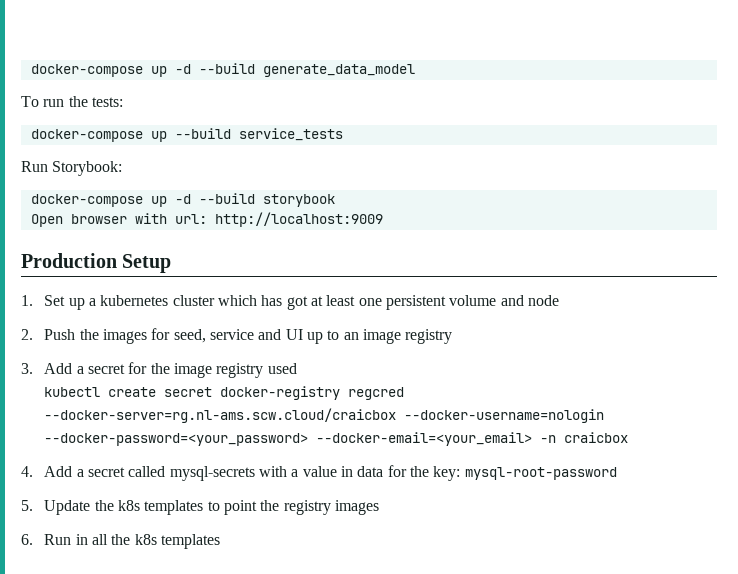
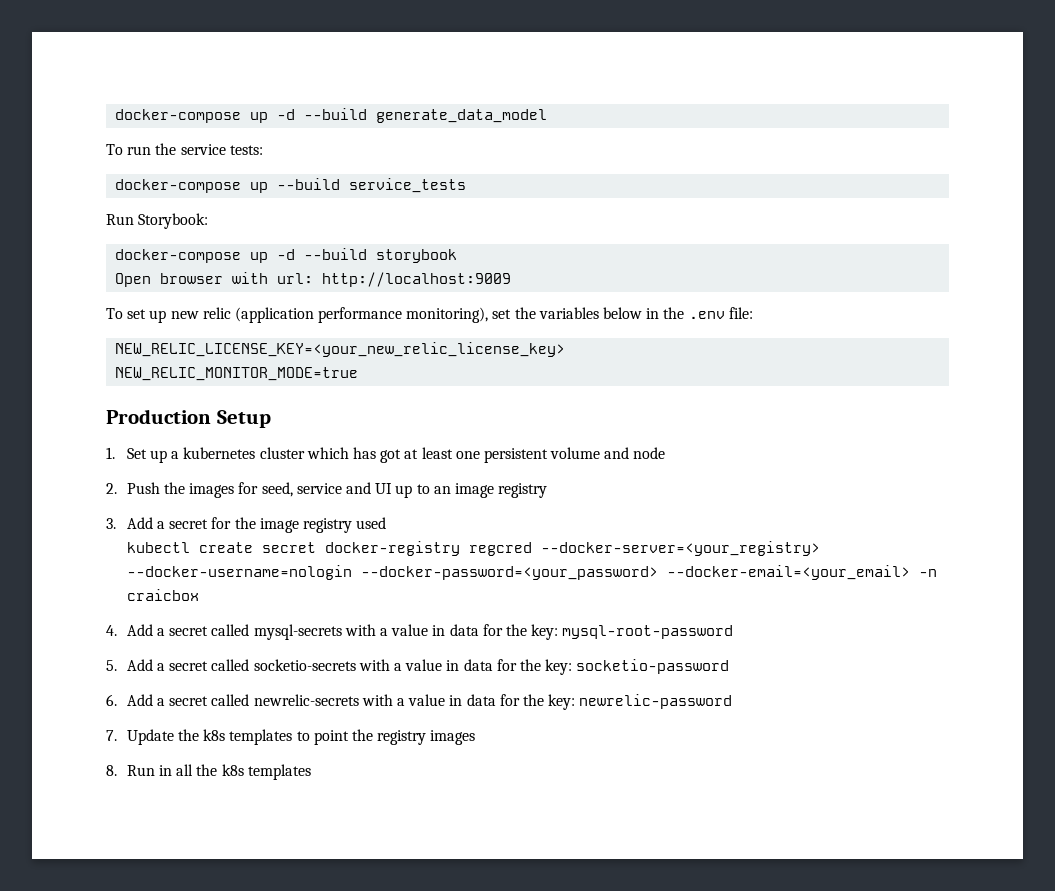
(88, 101) none -> [180,144,226,155] service
(383, 219) none -> [106,307,753,323] [115,342,566,357] [115,367,359,381] // To set up new relic (application performance monitoring), set the variables below in the .env file: // NEW_RELIC_LICENSE_KEY=<your_new_relic_license_key> // NEW_RELIC_MONITOR_MODE=true
[44,408,397,423] --docker-server=rg.nl-ams.scw.cloud/craicbox -> [540,541,820,556] --docker-server=<your_registry>
(33, 505) none -> [126,659,730,675] [106,694,733,710] [106,730,117,741] Add a secret called socketio-secrets with a value in data for the key: socketio-password // 6. Add a secret called newrelic-secrets with a value in data for the key: newrelic-password // 7.
[21,534,33,545] 6. -> [106,765,117,776] 8.

